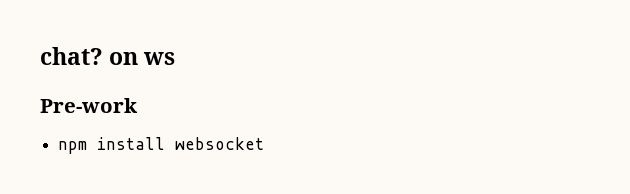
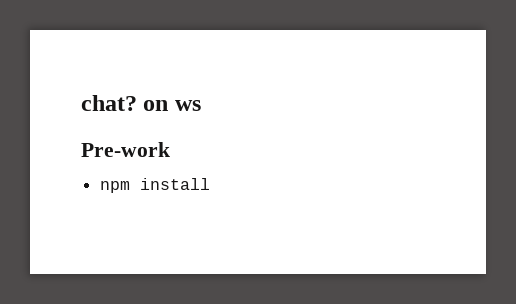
[175,137,265,150] websocket -> (210, 184) none

